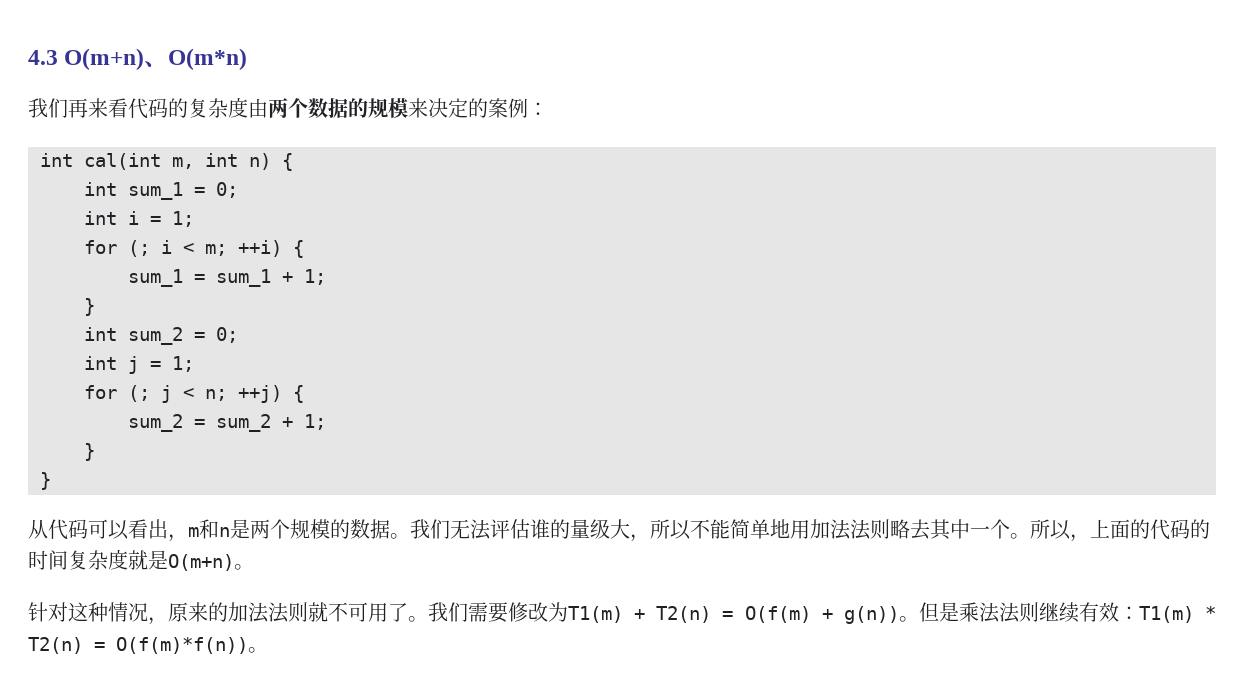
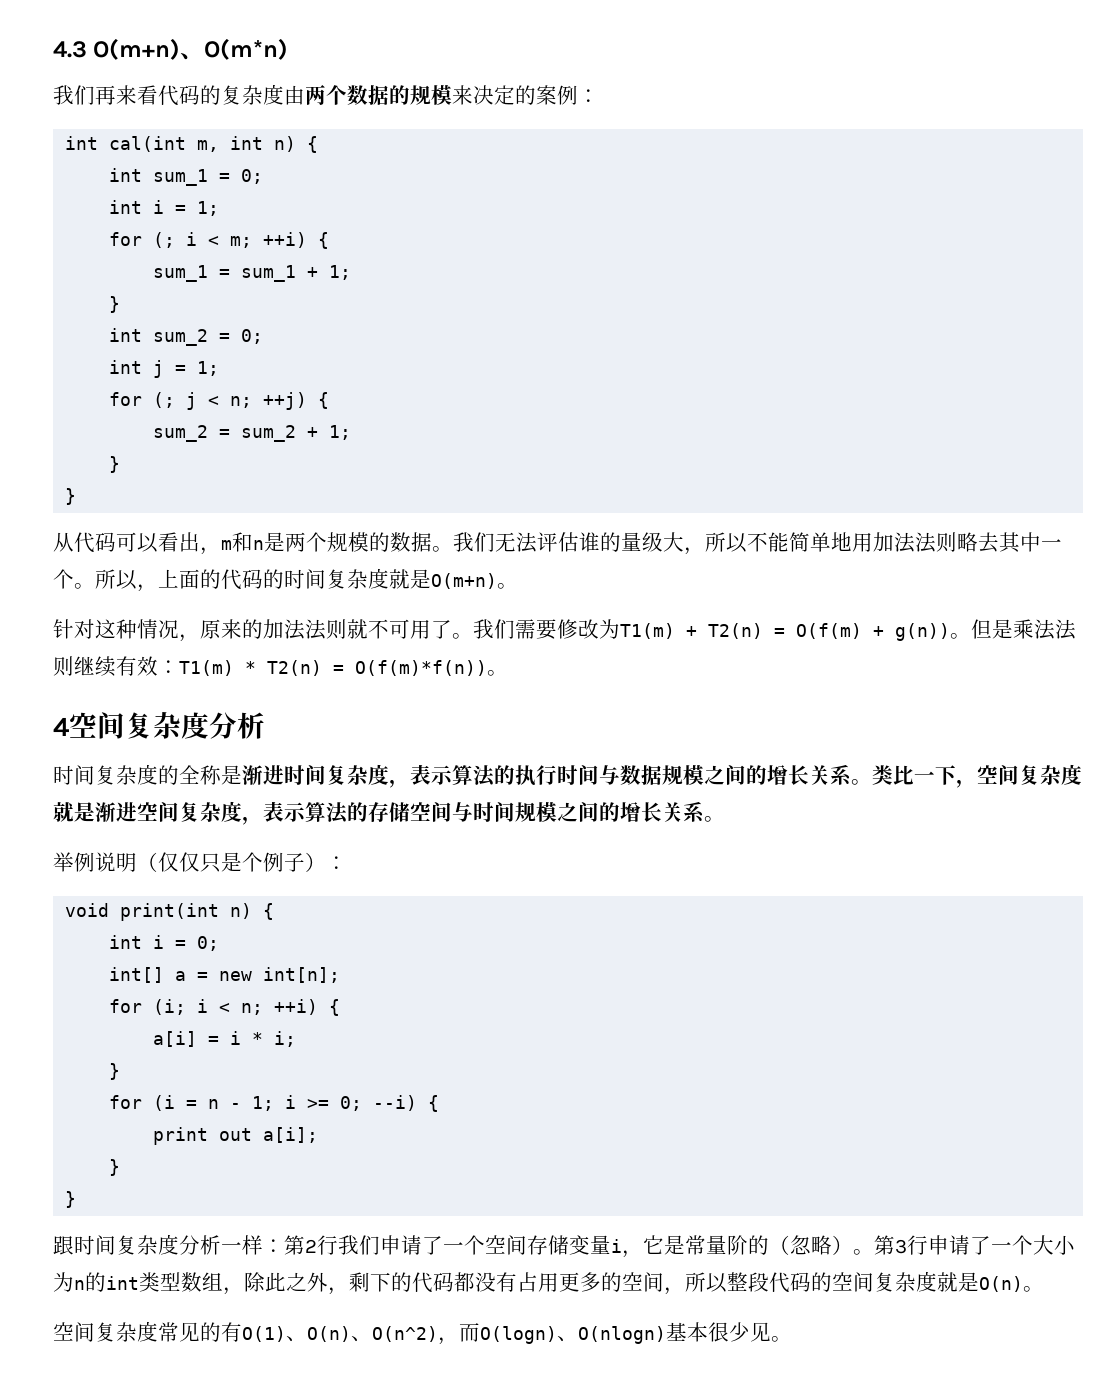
(268, 650) none -> [53,712,265,739] [53,764,1082,788] [53,801,725,825] [53,852,347,873] [65,903,275,921] [109,935,220,951] [109,967,341,983] [109,999,341,1016] [153,1031,297,1047] [109,1063,121,1080] [109,1095,440,1112] [153,1127,319,1145] [109,1159,121,1176] [65,1191,77,1208] [53,1234,1075,1258] [53,1271,1044,1295] [53,1321,792,1345] // 4空间复杂度分析 // 时间复杂度的全称是渐进时间复杂度，表示算法的执行时间与数据规模之间的增长关系。类比一下，空间复杂度就是渐进空间复杂度，表示算法的存储空间与时间规模之间的增长关系。 // 举例说明（仅仅只是个例子）： // void print(int n) { // int i = 0; // int[] a = new int[n]; // for (i; i < n; ++i) { // a[i] = i * i; // } // for (i = n - 1; i >= 0; --i) { // print out a[i]; // } // } // 跟时间复杂度分析一样：第2行我们申请了一个空间存储变量i，它是常量阶的（忽略）。第3行申请了一个大小为n的int类型数组，除此之外，剩下的代码都没有占用更多的空间，所以整段代码的空间复杂度就是O(n)。 // 空间复杂度常见的有O(1)、O(n)、O(n^2)，而O(logn)、O(nlogn)基本很少见。

